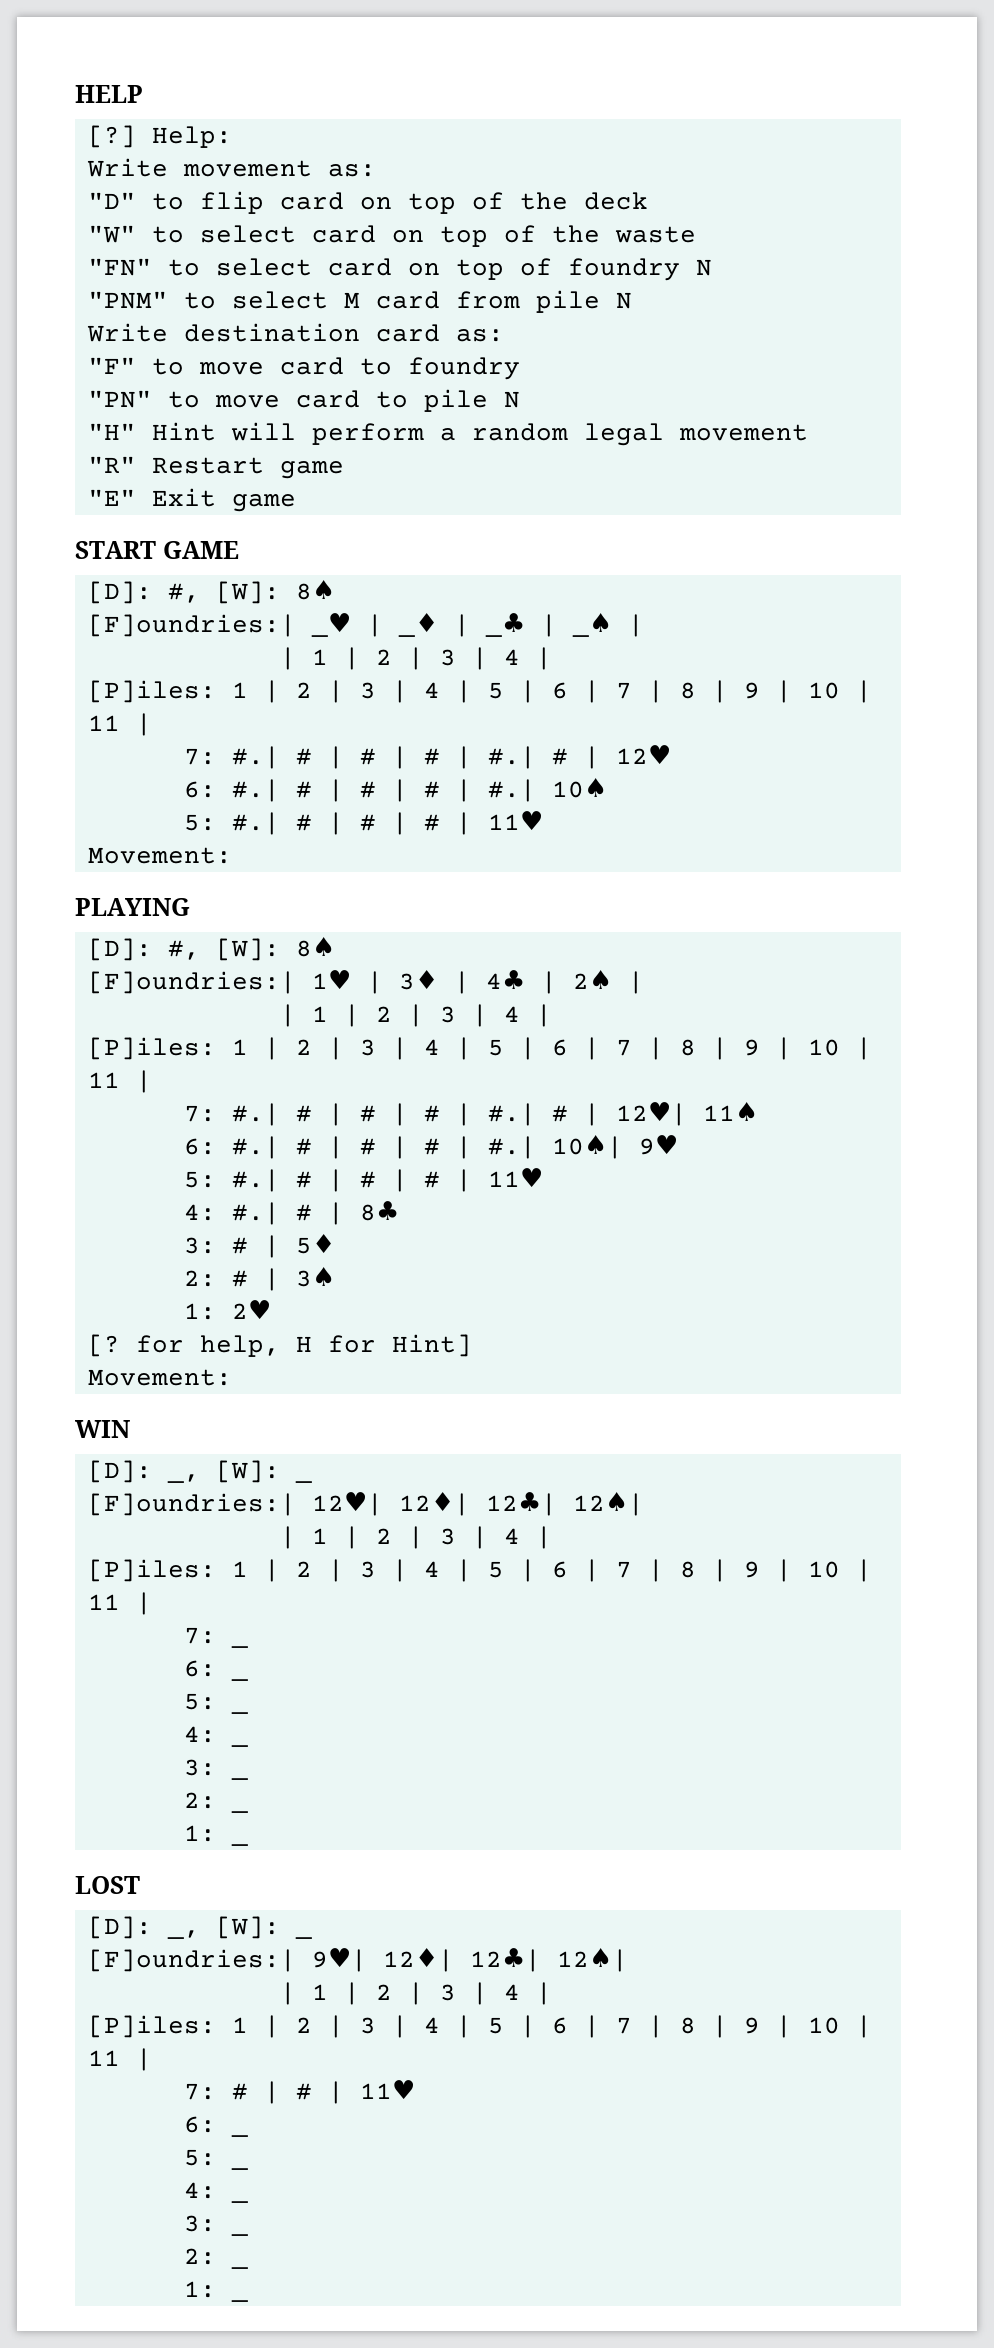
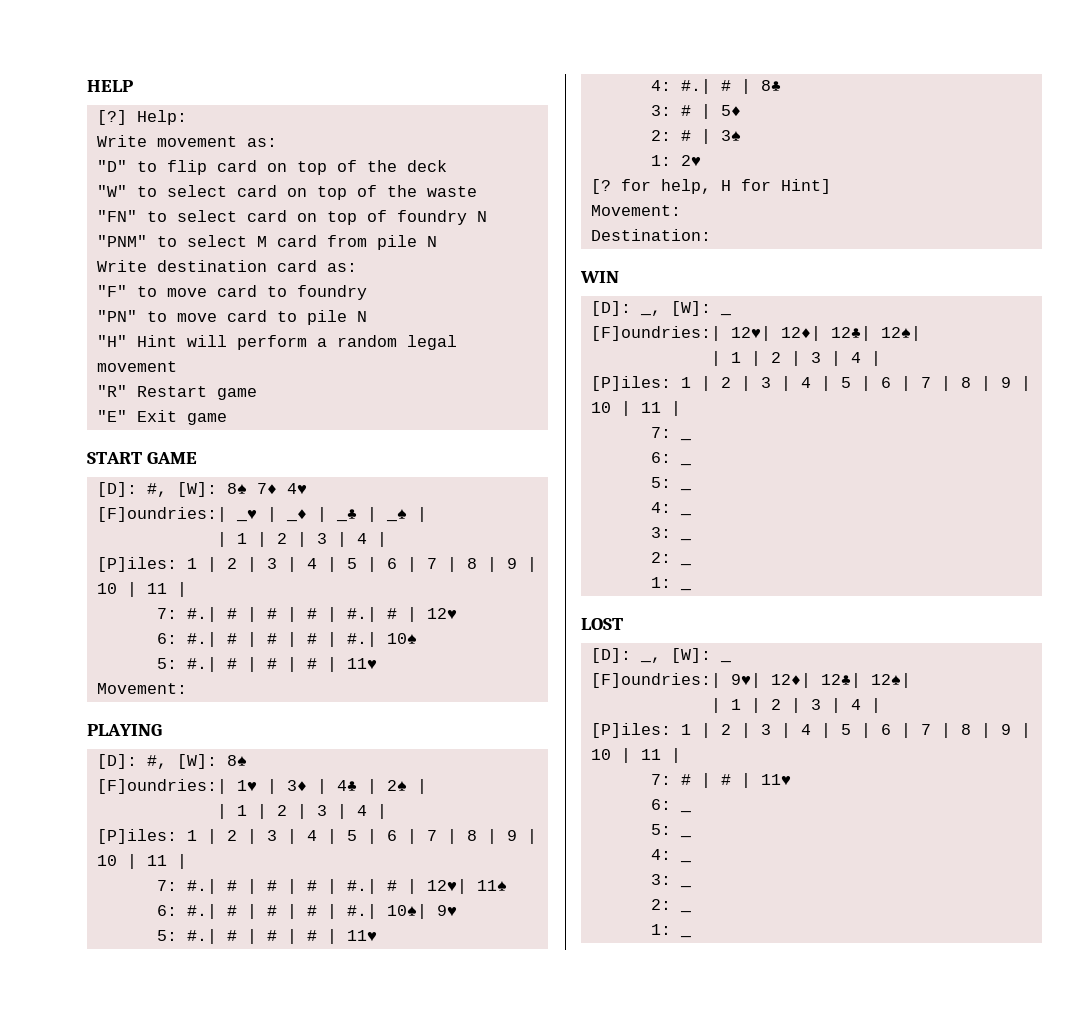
(335, 590) none -> [256,483,307,495] 7♦ 4♥
(232, 1377) none -> [590,229,711,241] // Destination:

